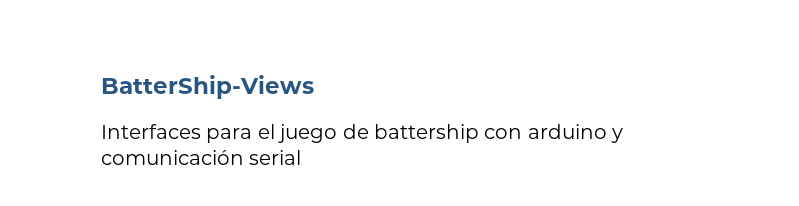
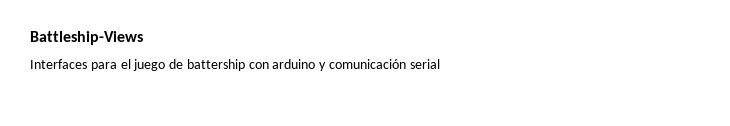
[101,75,314,99] BatterShip-Views -> [30,31,143,45] Battleship-Views

